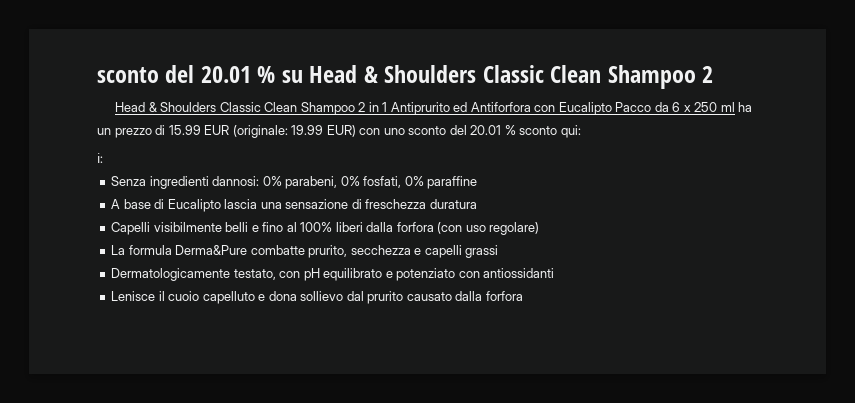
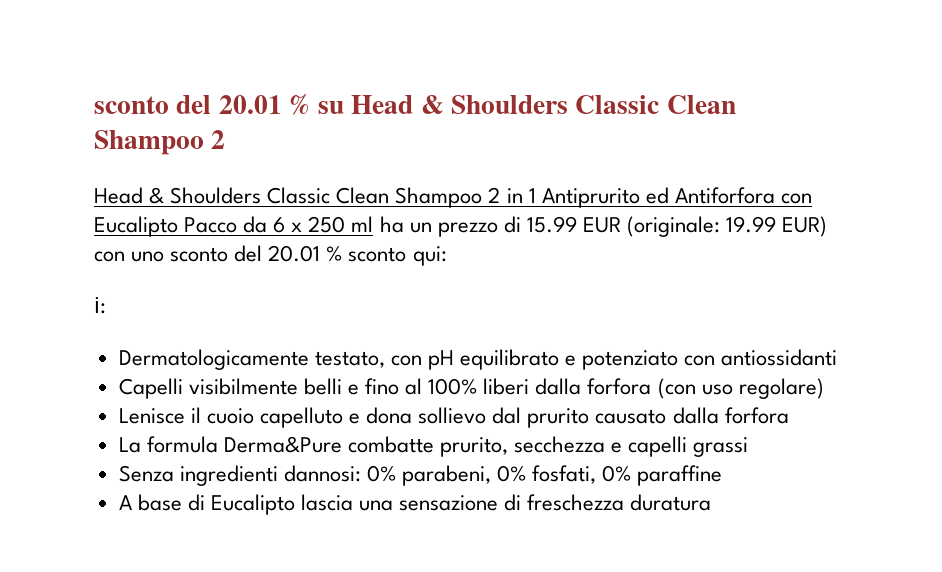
(103, 158) none -> [118,349,838,370] [118,378,824,399] [118,407,789,428] [118,436,749,457] // Dermatologicamente testato, con pH equilibrato e potenziato con antiossidanti // Capelli visibilmente belli e fino al 100% liberi dalla forfora (con uso regolare) // Lenisce il cuoio capelluto e dona sollievo dal prurito causato dalla forfora // La formula Derma&Pure combatte prurito, secchezza e capelli grassi
[111,222,540,235] [111,245,499,258] [111,268,555,281] [111,291,523,304] // Capelli visibilmente belli e fino al 100% liberi dalla forfora (con uso regolare) // La formula Derma&Pure combatte prurito, secchezza e capelli grassi // Dermatologicamente testato, con pH equilibrato e potenziato con antiossidanti // Lenisce il cuoio capelluto e dona sollievo dal prurito causato dalla forfora -> (712, 502) none

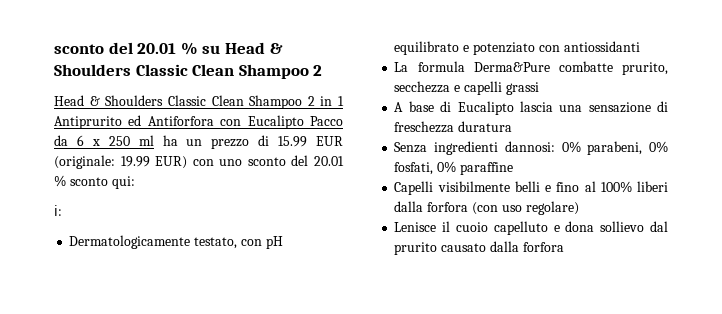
(838, 357) none -> [394,61,668,75] [394,81,539,95] [394,101,668,115] [394,121,513,133] [394,141,668,155] [394,161,513,175] // La formula Derma&Pure combatte prurito, secchezza e capelli grassi // A base di Eucalipto lascia una sensazione di freschezza duratura // Senza ingredienti dannosi: 0% parabeni, 0% fosfati, 0% paraffine
[118,436,749,457] [118,465,723,486] [118,494,712,515] // La formula Derma&Pure combatte prurito, secchezza e capelli grassi // Senza ingredienti dannosi: 0% parabeni, 0% fosfati, 0% paraffine // A base di Eucalipto lascia una sensazione di freschezza duratura -> (564, 247) none

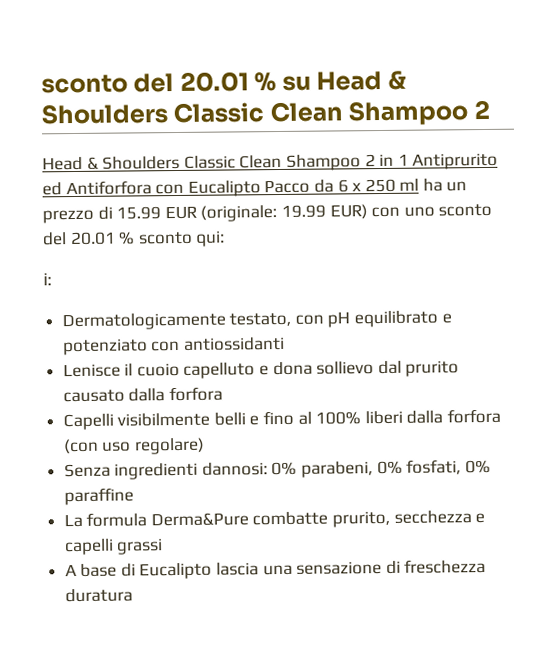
(640, 46) none -> [62,360,460,379] [62,386,223,403] [62,408,502,431] [63,437,205,455] [63,459,491,480] [63,487,134,506] // Lenisce il cuoio capelluto e dona sollievo dal prurito causato dalla forfora // Capelli visibilmente belli e fino al 100% liberi dalla forfora (con uso regolare) // Senza ingredienti dannosi: 0% parabeni, 0% fosfati, 0% paraffine
[394,141,668,155] [394,161,513,175] [394,181,668,195] [394,201,579,215] [394,221,668,235] [394,241,564,255] // Senza ingredienti dannosi: 0% parabeni, 0% fosfati, 0% paraffine // Capelli visibilmente belli e fino al 100% liberi dalla forfora (con uso regolare) // Lenisce il cuoio capelluto e dona sollievo dal prurito causato dalla forfora -> (133, 595) none

